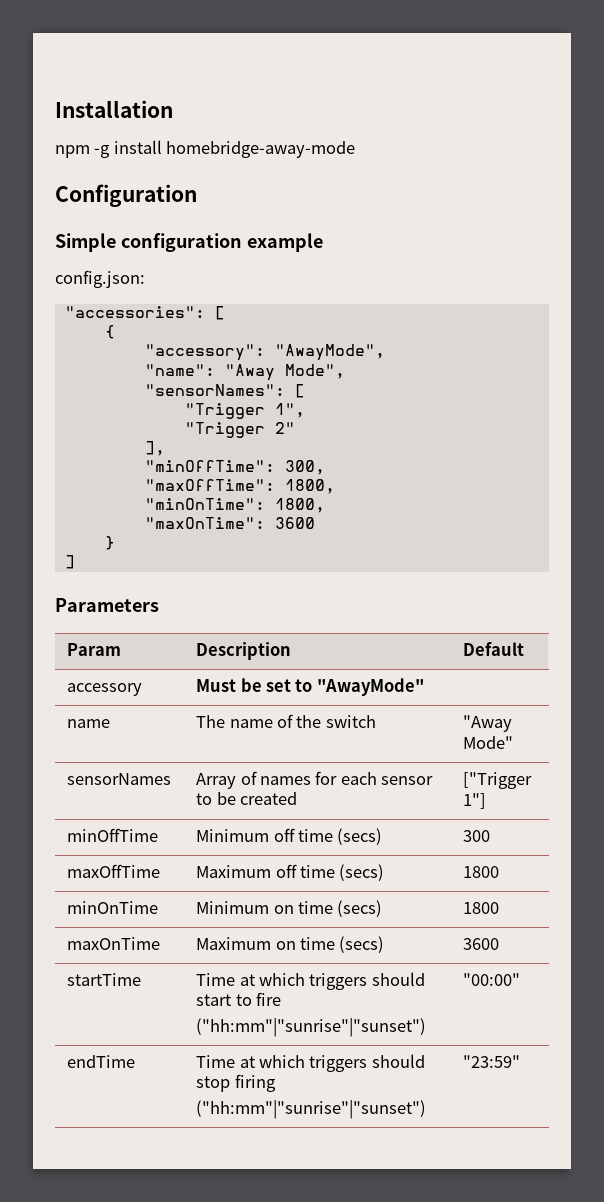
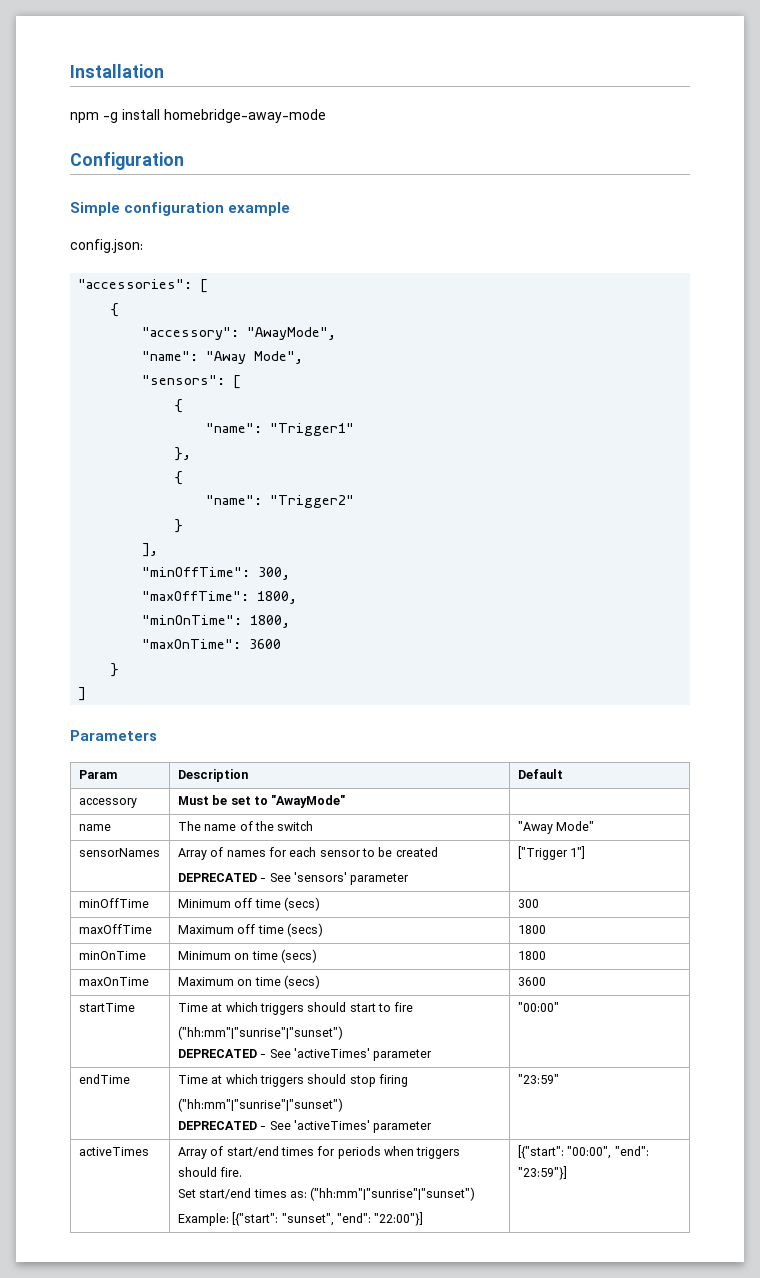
[144,384,305,398] [184,403,305,419] [184,422,295,438] "sensorNames": [ // "Trigger 1", // "Trigger 2" -> [142,375,242,389] [174,399,184,413] [206,423,355,436] [174,447,192,461] [174,471,184,485] [206,495,355,508] [174,519,184,533] "sensors": [ // { // "name": "Trigger1" // }, // { // "name": "Trigger2" // }
(298, 798) none -> [177,872,410,885] // DEPRECATED - See 'sensors' parameter
(427, 1027) none -> [177,1048,433,1061] // DEPRECATED - See 'activeTimes' parameter
[463,1055,521,1068] | "23:59" -> [177,1120,433,1133] [517,1074,559,1084] [78,1147,149,1156] [177,1146,461,1159] [177,1167,243,1177] [177,1187,476,1201] [177,1212,424,1226] [517,1145,649,1159] [517,1166,567,1180] // DEPRECATED - See 'activeTimes' parameter | "23:59" // activeTimes | Array of start/end times for periods when triggers should fire. // Set start/end times as: ("hh:mm"|"sunrise"|"sunset") // Example: [{"start": "sunset", "end": "22:00"}] | [{"start": "00:00", "end": "23:59"}]

